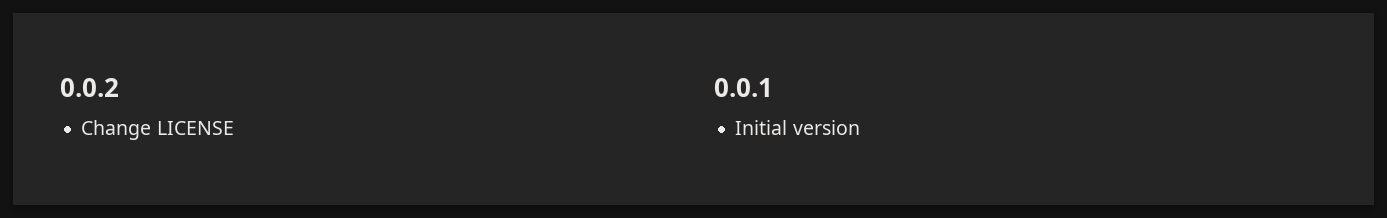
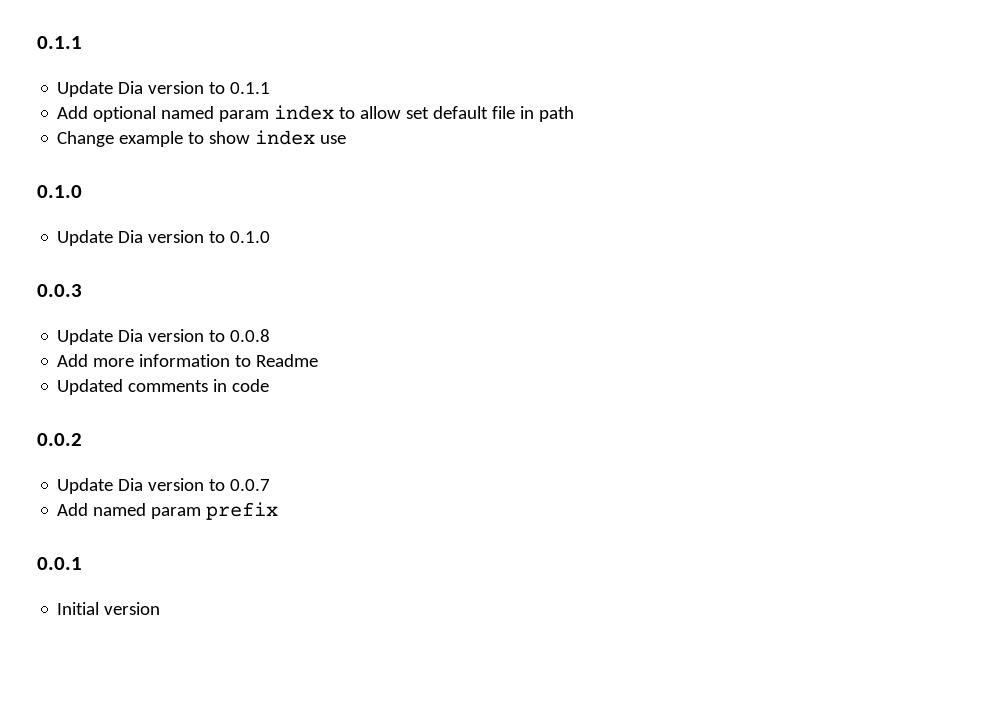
[60,78,119,97] [81,120,234,140] 0.0.2 // Change LICENSE -> [37,36,82,49] [57,81,271,97] [57,105,575,122] [57,130,347,147] [37,185,82,198] [57,230,271,246] [37,284,82,297] [57,329,271,345] [57,354,319,367] [57,379,270,395] [37,433,82,446] [57,478,271,494] [57,502,279,520] 0.1.1 // Update Dia version to 0.1.1 // Add optional named param index to allow set default file in path // Change example to show index use // 0.1.0 // Update Dia version to 0.1.0 // 0.0.3 // Update Dia version to 0.0.8 // Add more information to Readme // Updated comments in code // 0.0.2 // Update Dia version to 0.0.7 // Add named param prefix

